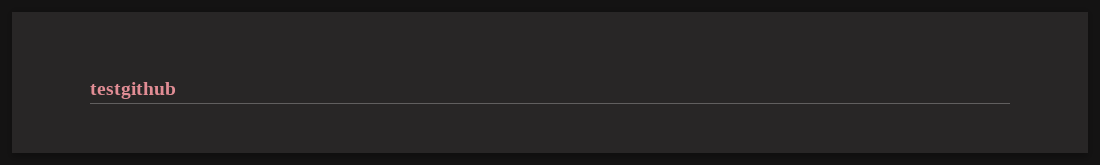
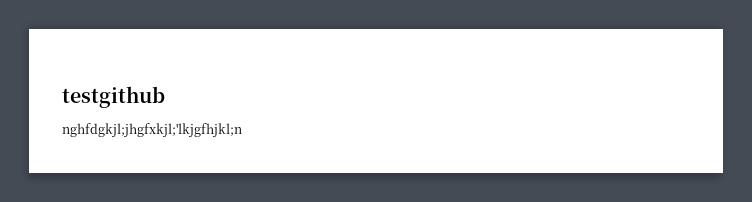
(176, 90) none -> [62,123,242,138] // nghfdgkjl;jhgfxkjl;'lkjgfhjkl;n

